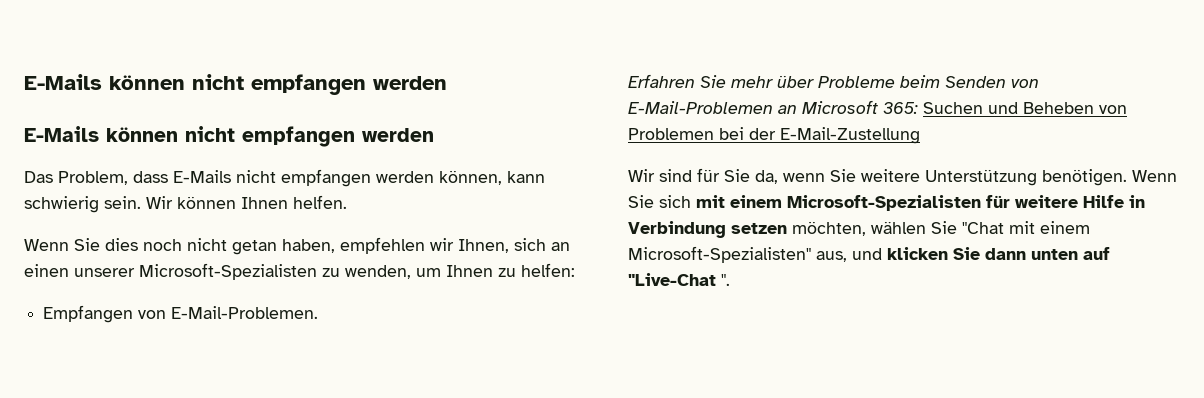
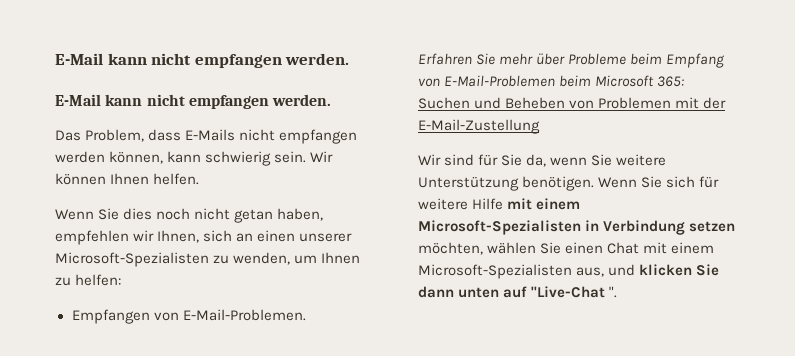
[24,74,447,95] [24,126,434,147] E-Mails können nicht empfangen werden // E-Mails können nicht empfangen werden -> [55,53,350,68] [55,94,332,109] E-Mail kann nicht empfangen werden. // E-Mail kann nicht empfangen werden.
[945,76,1006,88] Senden -> [666,53,726,68] Empfang
[778,105,797,114] an -> [559,75,592,87] beim
[719,127,744,140] bei -> [675,97,700,109] mit
[696,195,1124,211] mit einem Microsoft-Spezialisten für weitere Hilfe -> [699,176,720,188] [418,198,581,210] [418,220,581,235] für weitere Hilfe mit einem Microsoft-Spezialisten
[962,221,1090,234] [628,246,811,263] "Chat mit einem Microsoft-Spezialisten" -> [565,242,715,254] [418,264,572,279] einen Chat mit einem Microsoft-Spezialisten

